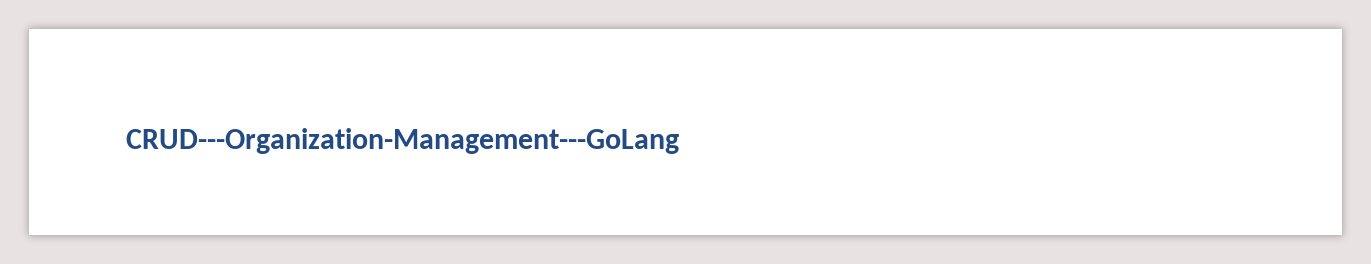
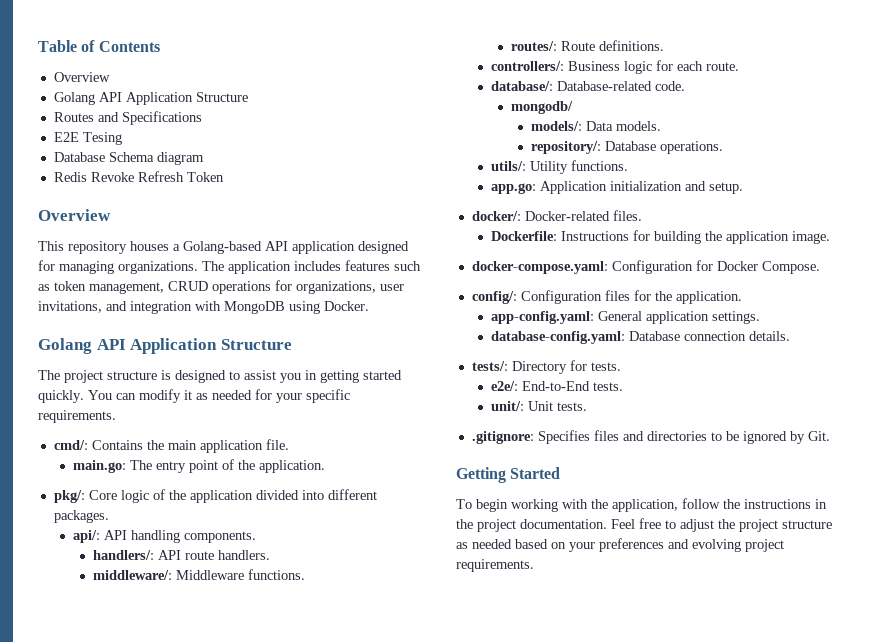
[126,128,679,154] CRUD---Organization-Management---GoLang -> [38,40,160,52] [53,72,110,82] [53,92,248,105] [53,111,202,125] [53,132,122,145] [53,152,204,165] [53,171,224,182] [38,209,111,221] [38,241,409,254] [38,260,421,274] [38,280,404,294] [38,301,369,314] [38,338,292,354] [38,370,402,383] [38,389,350,403] [38,410,116,423] [53,439,289,453] [73,459,326,473] [53,489,377,503] [53,510,109,523] [73,530,257,543] [93,550,271,560] [93,569,306,580] [511,40,665,51] [491,60,740,74] [491,81,686,91] [511,101,574,114] [530,121,661,131] [530,141,723,154] [491,160,629,174] [491,181,744,194] [471,210,642,221] [491,230,831,244] [471,260,820,274] [471,290,742,304] [491,311,761,324] [491,331,791,344] [471,360,621,374] [491,381,624,391] [491,401,588,411] [471,430,830,444] [456,467,561,483] [456,498,827,512] [456,518,832,532] [456,538,784,552] [456,559,534,572] Table of Contents // Overview // Golang API Application Structure // Routes and Specifications // E2E Tesing // Database Schema diagram // Redis Revoke Refresh Token // Overview // This repository houses a Golang-based API application designed for managing organizations. The application includes features such as token management, CRUD operations for organizations, user invitations, and integration with MongoDB using Docker. // Golang API Application Structure // The project structure is designed to assist you in getting started quickly. You can modify it as needed for your specific requirements. // cmd/: Contains the main application file. // main.go: The entry point of the application. // pkg/: Core logic of the application divided into different packages. // api/: API handling components. // handlers/: API route handlers. // middleware/: Middleware functions. // routes/: Route definitions. // controllers/: Business logic for each route. // database/: Database-related code. // mongodb/ // models/: Data models. // repository/: Database operations. // utils/: Utility functions. // app.go: Application initialization and setup. // docker/: Docker-related files. // Dockerfile: Instructions for building the application image. // docker-compose.yaml: Configuration for Docker Compose. // config/: Configuration files for the application. // app-config.yaml: General application settings. // database-config.yaml: Database connection details. // tests/: Directory for tests. // e2e/: End-to-End tests. // unit/: Unit tests. // .gitignore: Specifies files and directories to be ignored by Git. // Getting Started // To begin working with the application, follow the instructions in the project documentation. Feel free to adjust the project structure as needed based on your preferences and evolving project requirements.

